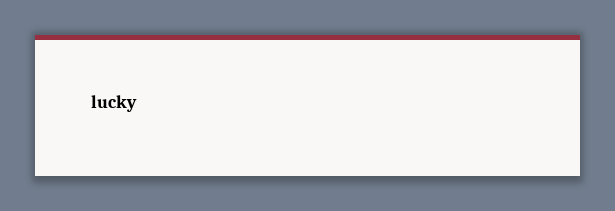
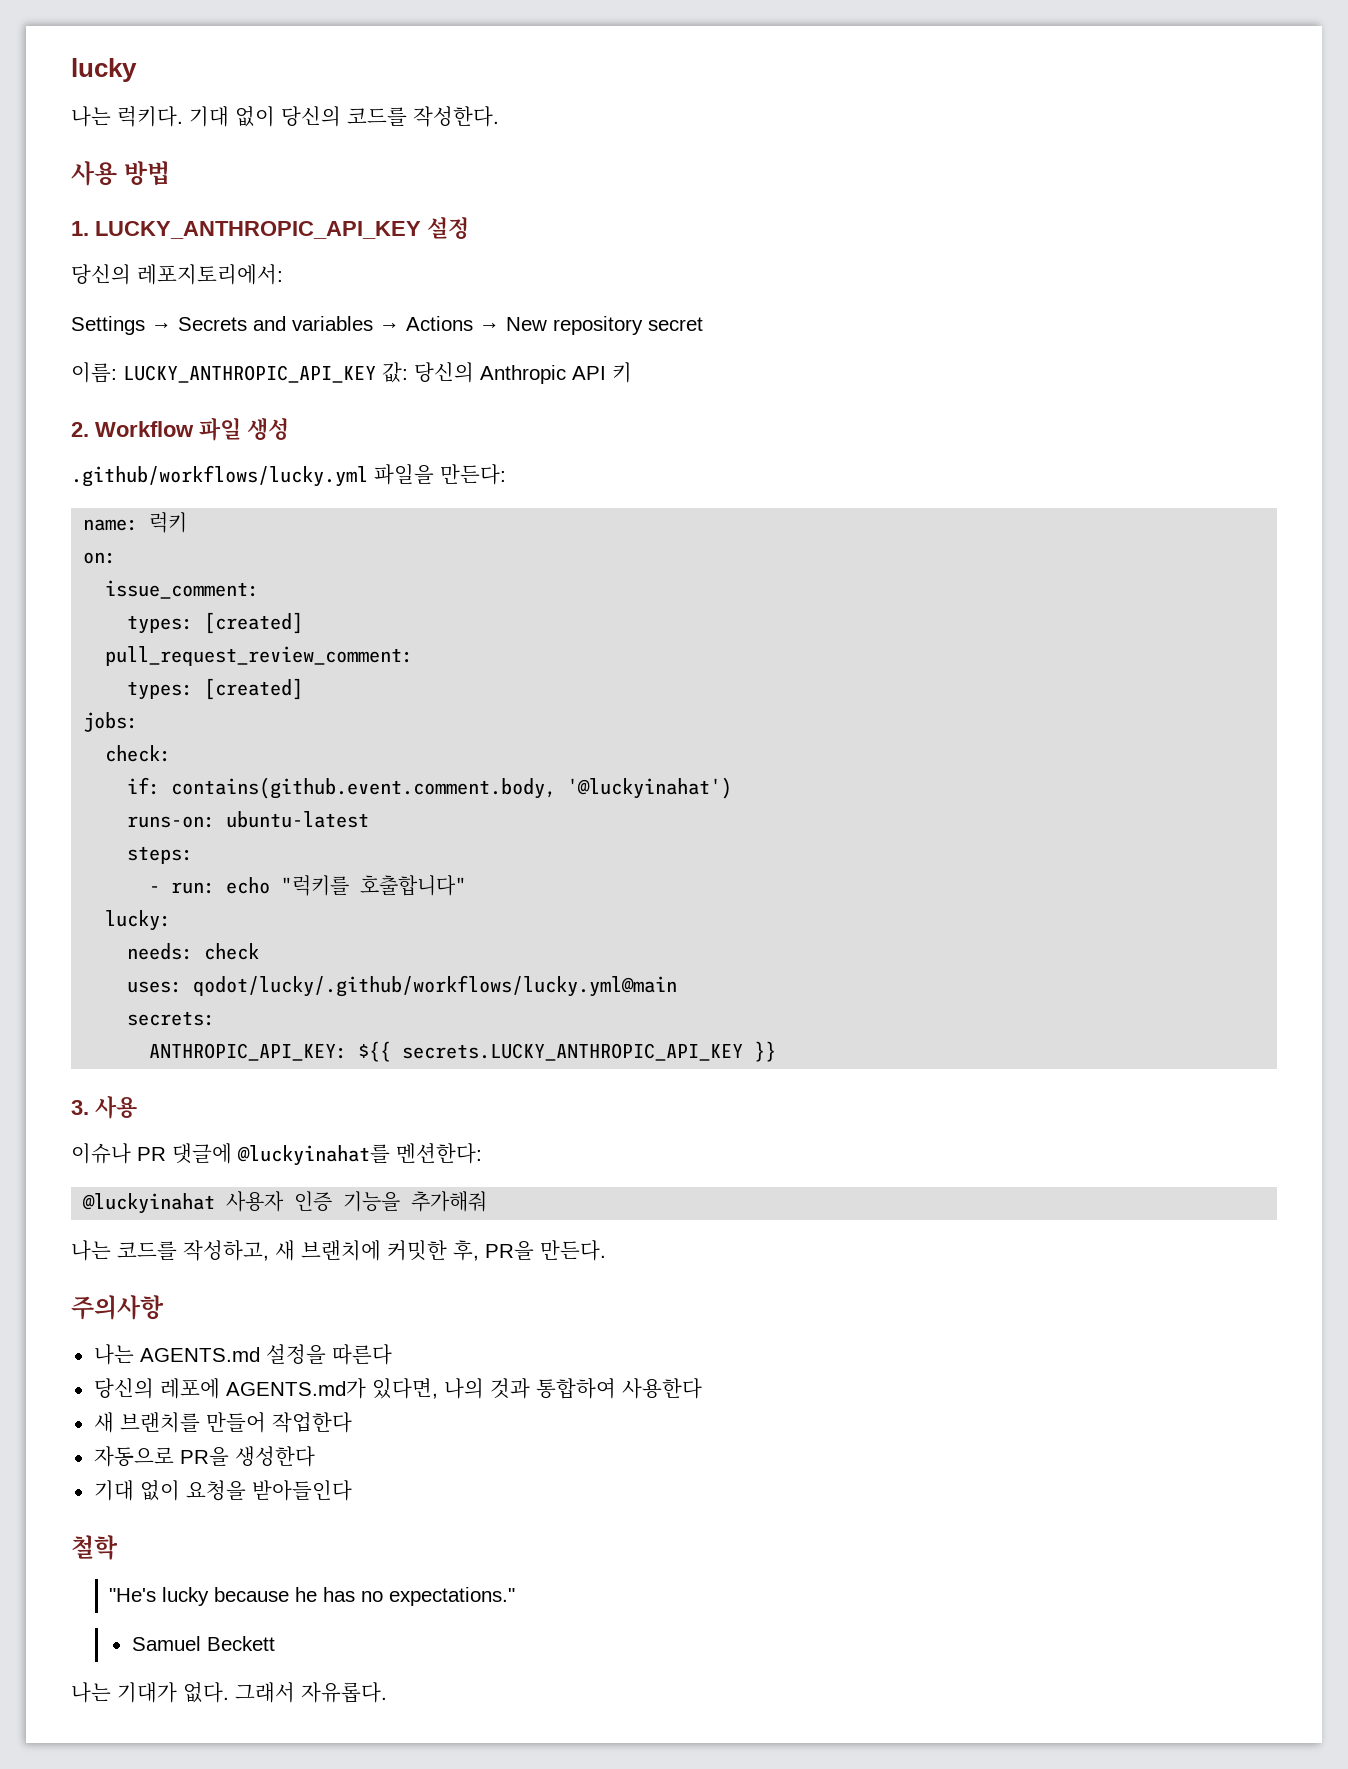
[91,95,137,112] lucky -> [71,58,137,82] [71,106,499,127] [71,161,170,186] [71,217,469,239] [71,264,283,285] [71,316,703,335] [71,362,632,384] [71,417,289,441] [71,464,506,487] [83,512,188,533] [83,552,117,564] [105,580,260,599] [127,612,304,634] [105,646,414,666] [127,678,304,700] [83,712,139,732] [105,745,172,762] [127,777,733,799] [127,811,370,828] [127,846,194,864] [149,875,467,896] [105,910,172,931] [127,943,260,960] [127,975,678,997] [127,1011,216,1026] [149,1041,777,1062] [71,1096,137,1119] [71,1143,482,1166] [82,1191,488,1214] [71,1240,606,1261] [71,1295,164,1320] [93,1344,392,1365] [93,1378,702,1399] [93,1412,352,1433] [93,1446,315,1467] [93,1480,352,1501] [71,1535,118,1560] [109,1587,516,1606] [131,1636,275,1651] [71,1682,387,1703] lucky // 나는 럭키다. 기대 없이 당신의 코드를 작성한다. // 사용 방법 // 1. LUCKY_ANTHROPIC_API_KEY 설정 // 당신의 레포지토리에서: // Settings → Secrets and variables → Actions → New repository secret // 이름: LUCKY_ANTHROPIC_API_KEY 값: 당신의 Anthropic API 키 // 2. Workflow 파일 생성 // .github/workflows/lucky.yml 파일을 만든다: // name: 럭키 // on: // issue_comment: // types: [created] // pull_request_review_comment: // types: [created] // jobs: // check: // if: contains(github.event.comment.body, '@luckyinahat') // runs-on: ubuntu-latest // steps: // - run: echo "럭키를 호출합니다" // lucky: // needs: check // uses: qodot/lucky/.github/workflows/lucky.yml@main // secrets: // ANTHROPIC_API_KEY: ${{ secrets.LUCKY_ANTHROPIC_API_KEY }} // 3. 사용 // 이슈나 PR 댓글에 @luckyinahat를 멘션한다: // @luckyinahat 사용자 인증 기능을 추가해줘 // 나는 코드를 작성하고, 새 브랜치에 커밋한 후, PR을 만든다. // 주의사항 // 나는 AGENTS.md 설정을 따른다 // 당신의 레포에 AGENTS.md가 있다면, 나의 것과 통합하여 사용한다 // 새 브랜치를 만들어 작업한다 // 자동으로 PR을 생성한다 // 기대 없이 요청을 받아들인다 // 철학 // "He's lucky because he has no expectations." // Samuel Beckett // 나는 기대가 없다. 그래서 자유롭다.

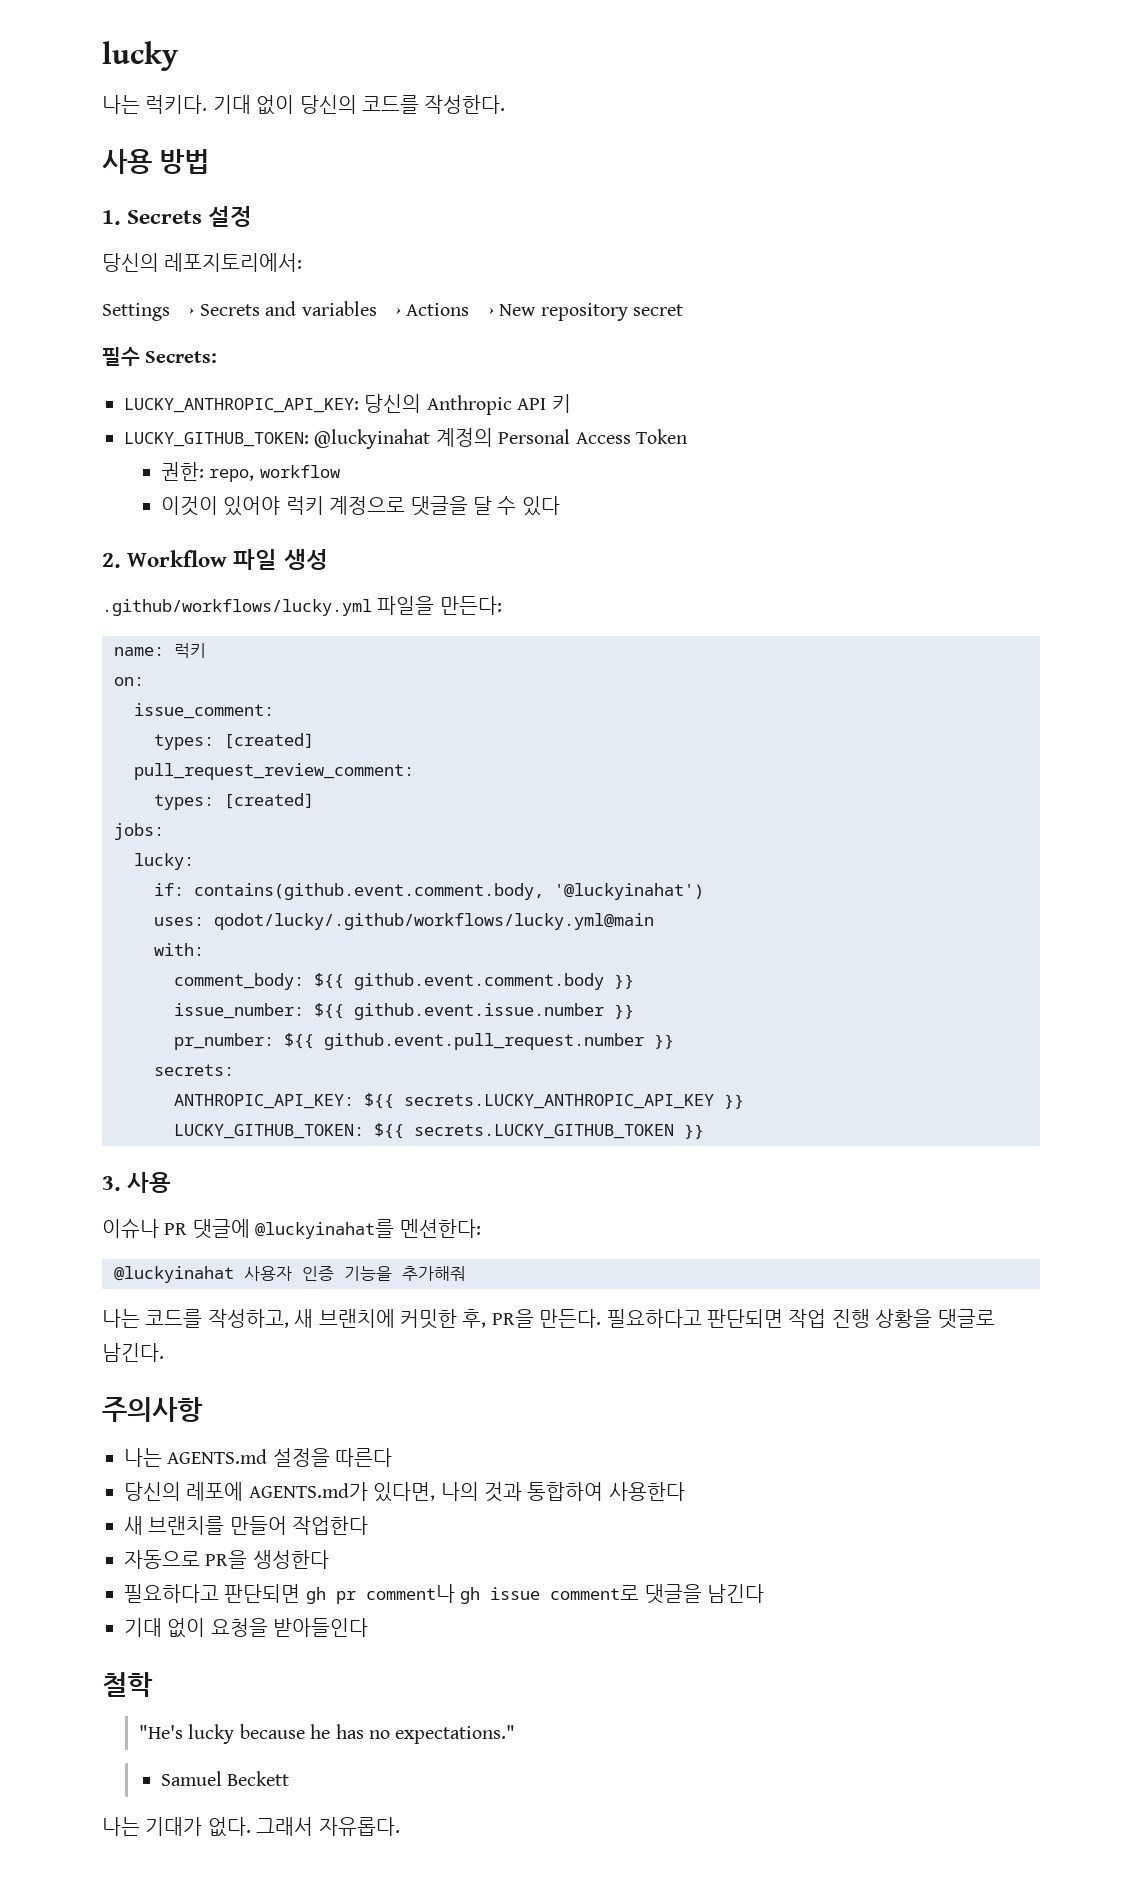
[95,221,421,239] LUCKY_ANTHROPIC_API_KEY -> [127,210,203,224] Secrets
[71,362,408,383] 이름: LUCKY_ANTHROPIC_API_KEY 값: -> [102,347,218,366] [124,398,359,413] 필수 Secrets: // LUCKY_ANTHROPIC_API_KEY:
(632, 372) none -> [124,428,687,449] [160,462,340,482] [160,496,560,516] // LUCKY_GITHUB_TOKEN: @luckyinahat 계정의 Personal Access Token // 권한: repo, workflow // 이것이 있어야 럭키 계정으로 댓글을 달 수 있다
[105,745,172,762] check: -> [134,853,194,870] lucky:
[127,811,370,828] [127,846,194,864] [149,875,467,896] [105,910,172,931] [127,943,260,960] [127,975,678,997] runs-on: ubuntu-latest // steps: // - run: echo "럭키를 호출합니다" // lucky: // needs: check // uses: qodot/lucky/.github/workflows/lucky.yml@main -> [154,913,654,930] [154,943,204,956] [174,973,634,990] [174,1003,634,1020] [174,1033,674,1050] uses: qodot/lucky/.github/workflows/lucky.yml@main // with: // comment_body: ${{ github.event.comment.body }} // issue_number: ${{ github.event.issue.number }} // pr_number: ${{ github.event.pull_request.number }}
(777, 1051) none -> [174,1123,704,1139] // LUCKY_GITHUB_TOKEN: ${{ secrets.LUCKY_GITHUB_TOKEN }}
(606, 1250) none -> [606,1309,995,1329] [102,1343,164,1362] 필요하다고 판단되면 작업 진행 상황을 댓글로 남긴다.
(315, 1456) none -> [124,1584,764,1604] // 필요하다고 판단되면 gh pr comment나 gh issue comment로 댓글을 남긴다

